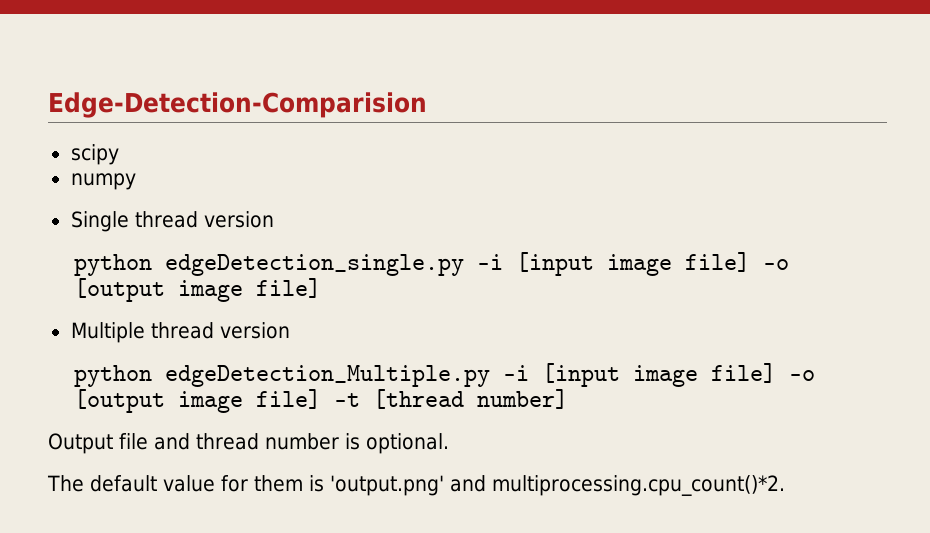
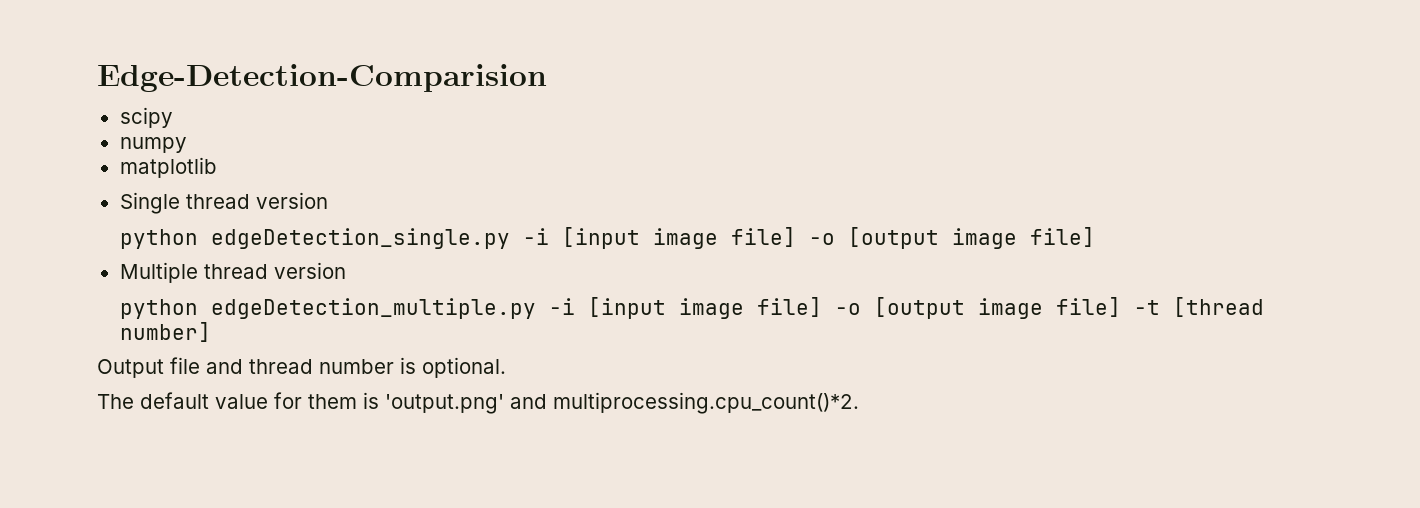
(136, 181) none -> [119,157,217,178] // matplotlib
[165,365,491,387] edgeDetection_Multiple.py -> [211,298,537,319] edgeDetection_multiple.py

